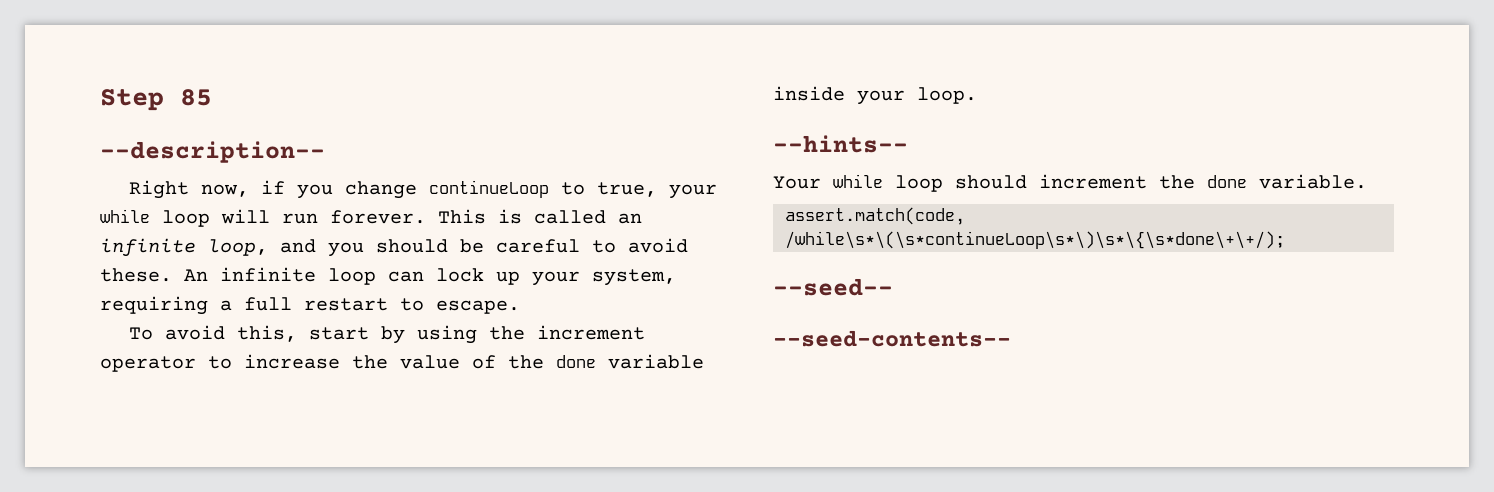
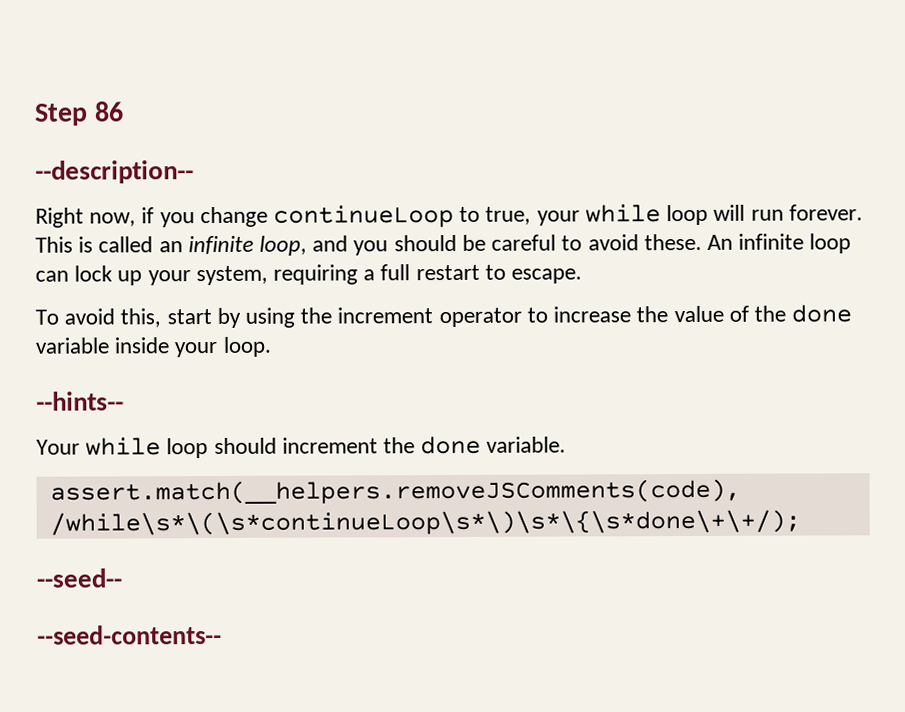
[180,89,212,106] 85 -> [93,101,124,122] 86
[785,207,965,225] assert.match(code, -> [49,478,741,505] assert.match(__helpers.removeJSComments(code),

